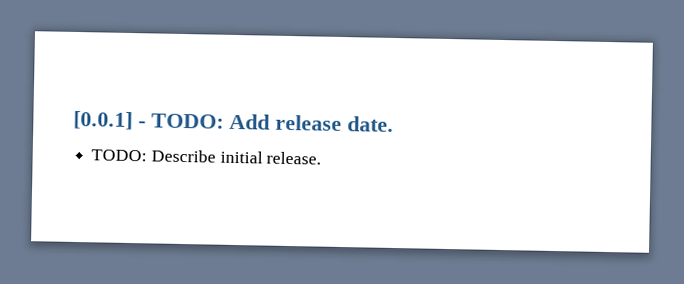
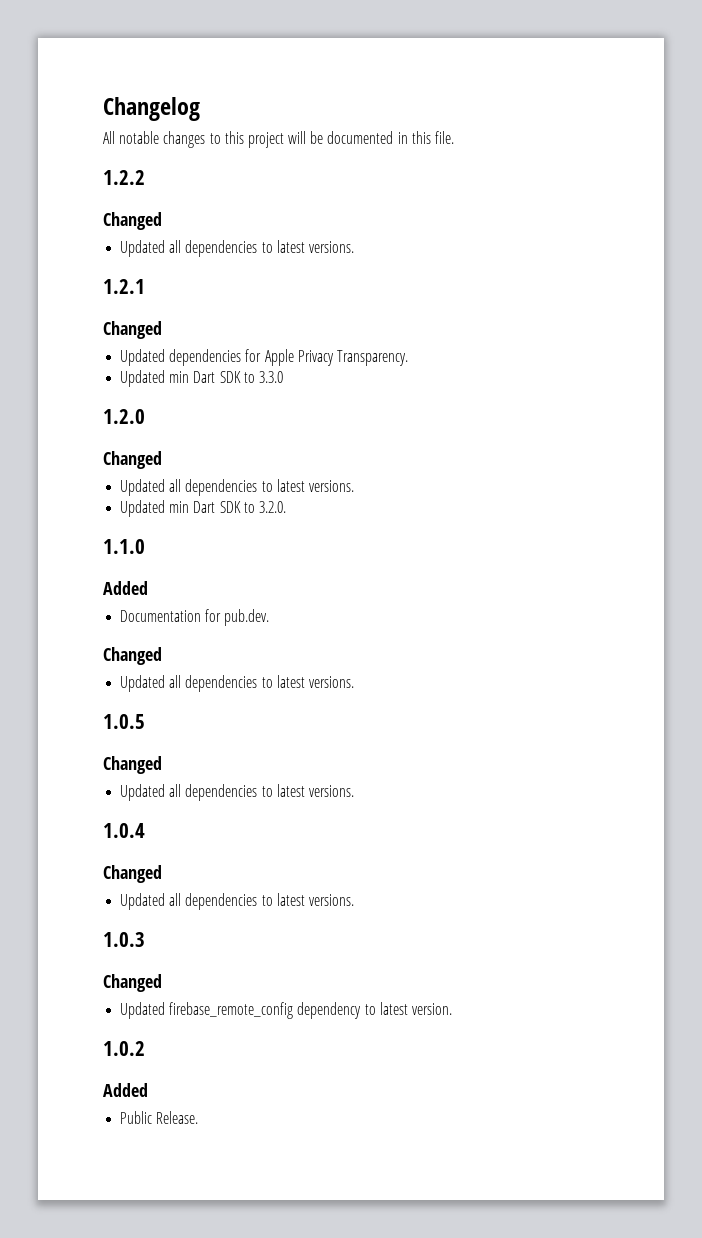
[73,110,394,132] [91,149,322,165] [0.0.1] - TODO: Add release date. // TODO: Describe initial release. -> [103,97,200,121] [103,131,455,148] [103,170,145,185] [103,212,162,230] [120,240,354,257] [103,279,145,294] [103,321,162,339] [120,349,408,366] [120,370,283,387] [103,409,145,424] [103,451,162,469] [120,479,354,496] [120,500,286,517] [103,539,145,554] [103,581,148,595] [120,609,270,626] [103,647,162,665] [120,675,354,692] [103,714,145,729] [103,756,162,774] [120,784,354,801] [103,823,145,838] [103,865,162,883] [120,893,354,910] [103,932,145,947] [103,974,162,992] [120,1002,452,1019] [103,1041,145,1056] [103,1083,148,1097] [120,1111,199,1124] Changelog // All notable changes to this project will be documented in this file. // 1.2.2 // Changed // Updated all dependencies to latest versions. // 1.2.1 // Changed // Updated dependencies for Apple Privacy Transparency. // Updated min Dart SDK to 3.3.0 // 1.2.0 // Changed // Updated all dependencies to latest versions. // Updated min Dart SDK to 3.2.0. // 1.1.0 // Added // Documentation for pub.dev. // Changed // Updated all dependencies to latest versions. // 1.0.5 // Changed // Updated all dependencies to latest versions. // 1.0.4 // Changed // Updated all dependencies to latest versions. // 1.0.3 // Changed // Updated firebase_remote_config dependency to latest version. // 1.0.2 // Added // Public Release.

